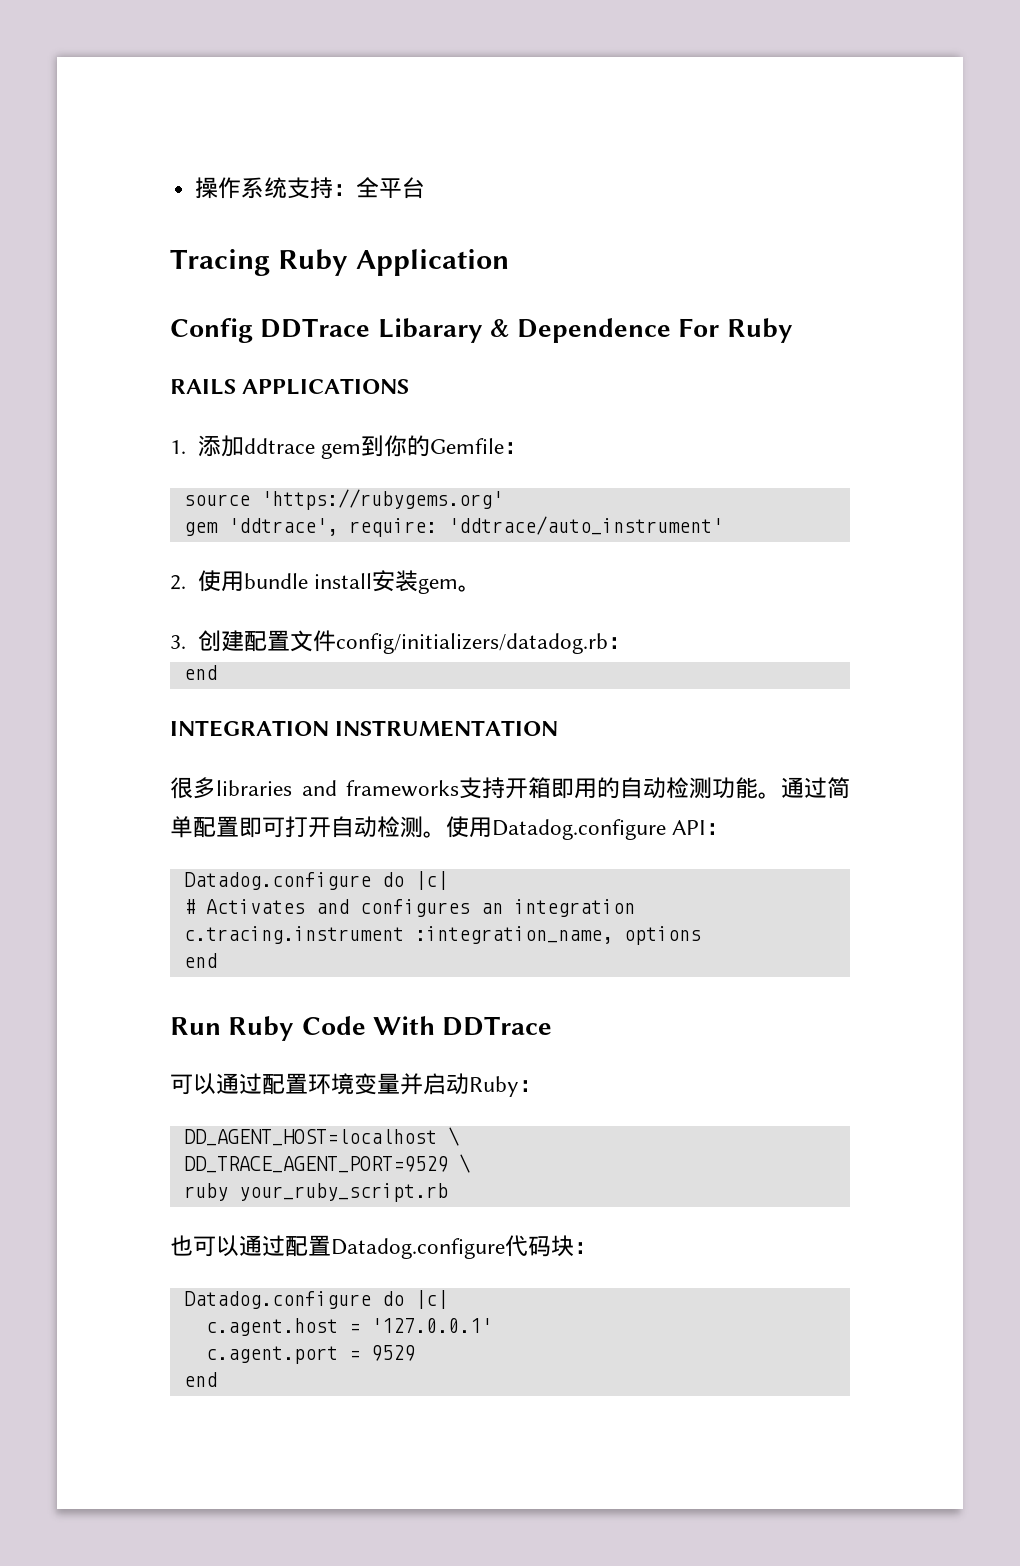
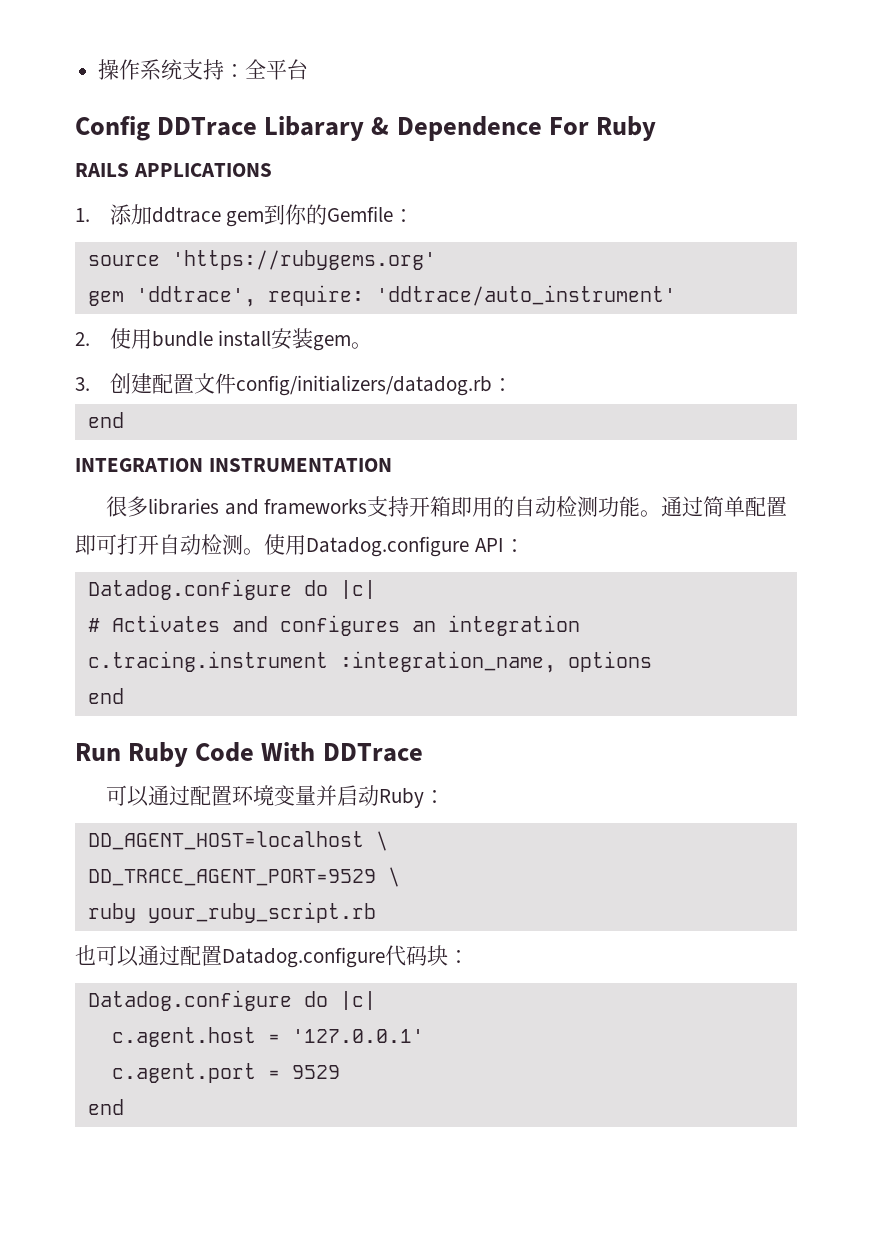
[170,249,509,276] // Tracing Ruby Application -> (309, 69) none

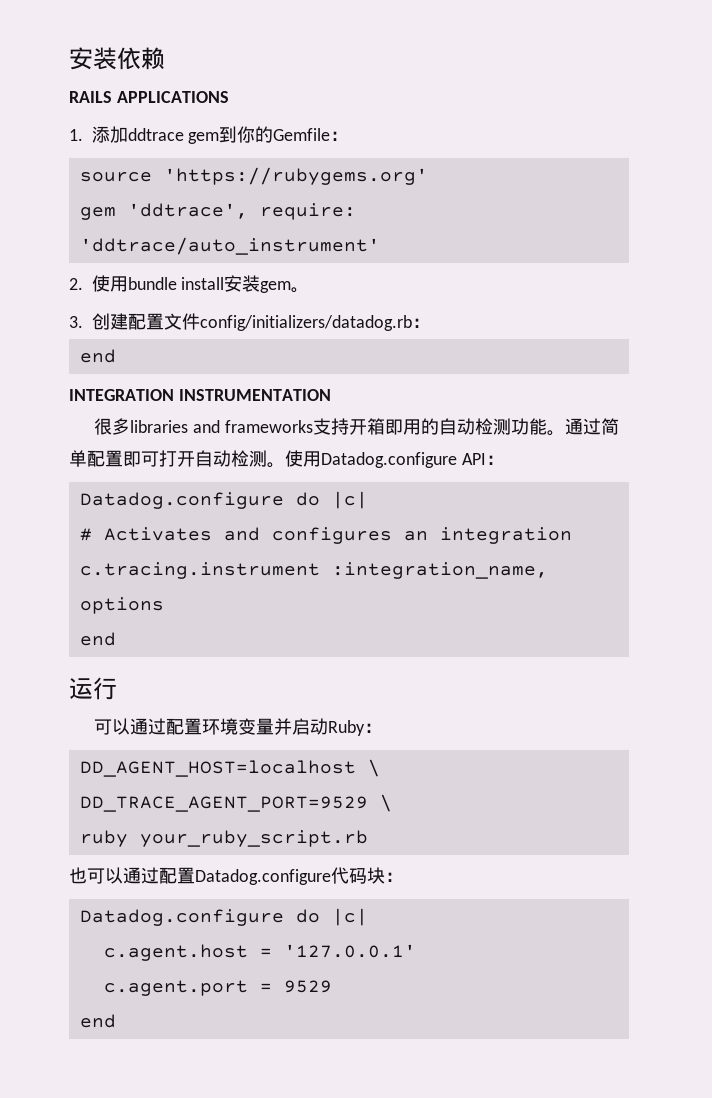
[98,59,309,80] [75,116,656,141] 操作系统支持：全平台 // Config DDTrace Libarary & Dependence For Ruby -> [69,47,165,70] 安装依赖
[75,742,423,767] Run Ruby Code With DDTrace -> [69,677,117,700] 运行

